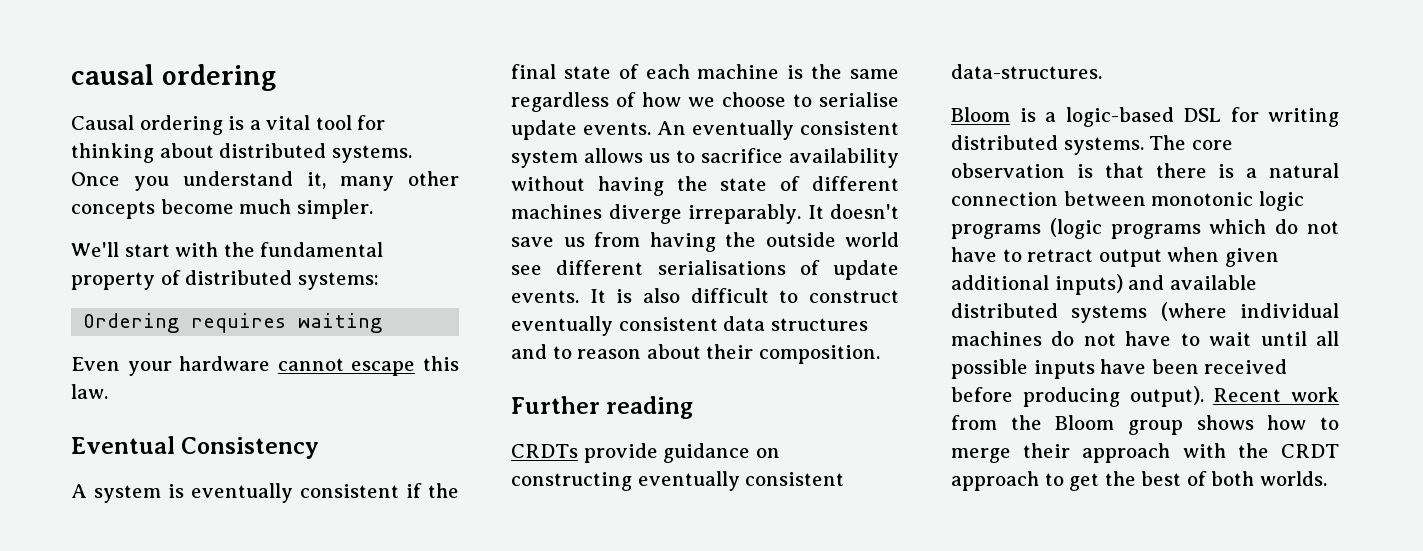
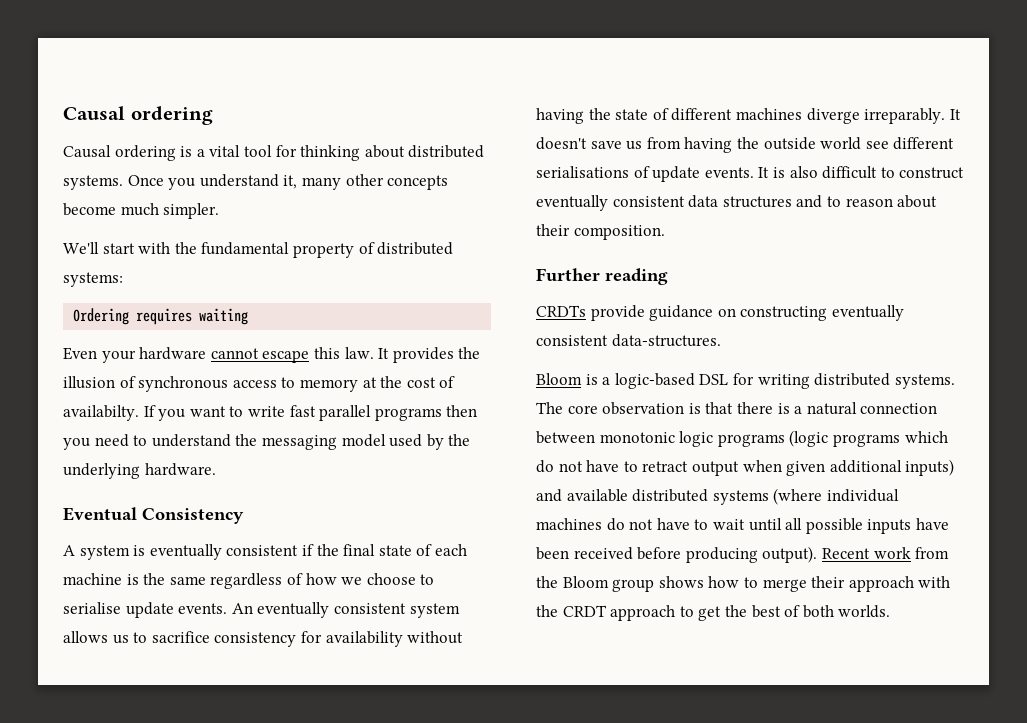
[71,64,154,85] causal -> [63,106,125,120] Causal
(108, 391) none -> [378,347,481,363] [63,376,456,392] [63,405,478,421] [63,434,471,450] [63,463,216,479] It provides the illusion of synchronous access to memory at the cost of availabilty. If you want to write fast parallel programs then you need to understand the messaging model used by the underlying hardware.
(783, 155) none -> [214,631,322,647] consistency for

